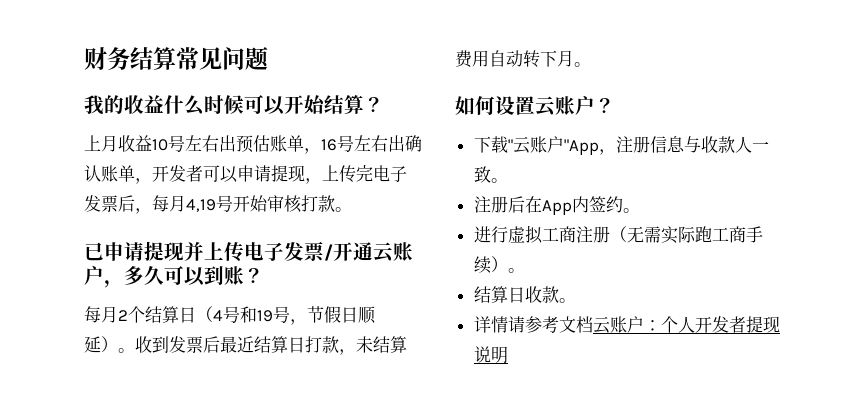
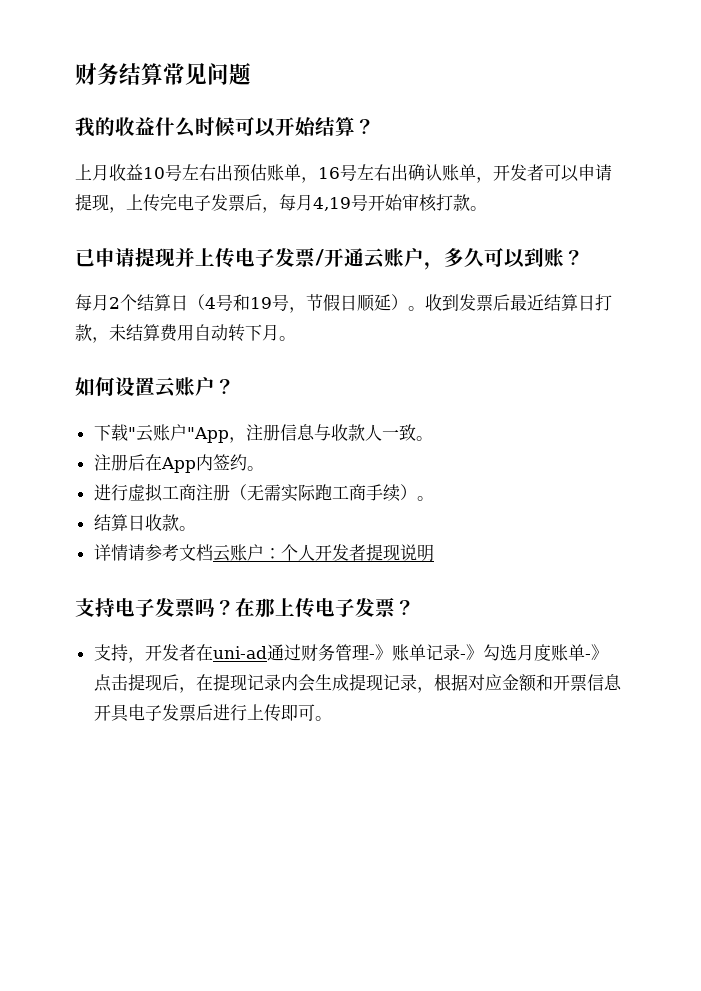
(508, 355) none -> [75,597,415,618] [93,644,608,663] [93,674,622,693] [93,704,332,722] // 支持电子发票吗？在那上传电子发票？ // 支持，开发者在uni-ad通过财务管理-》账单记录-》勾选月度账单-》点击提现后，在提现记录内会生成提现记录，根据对应金额和开票信息开具电子发票后进行上传即可。

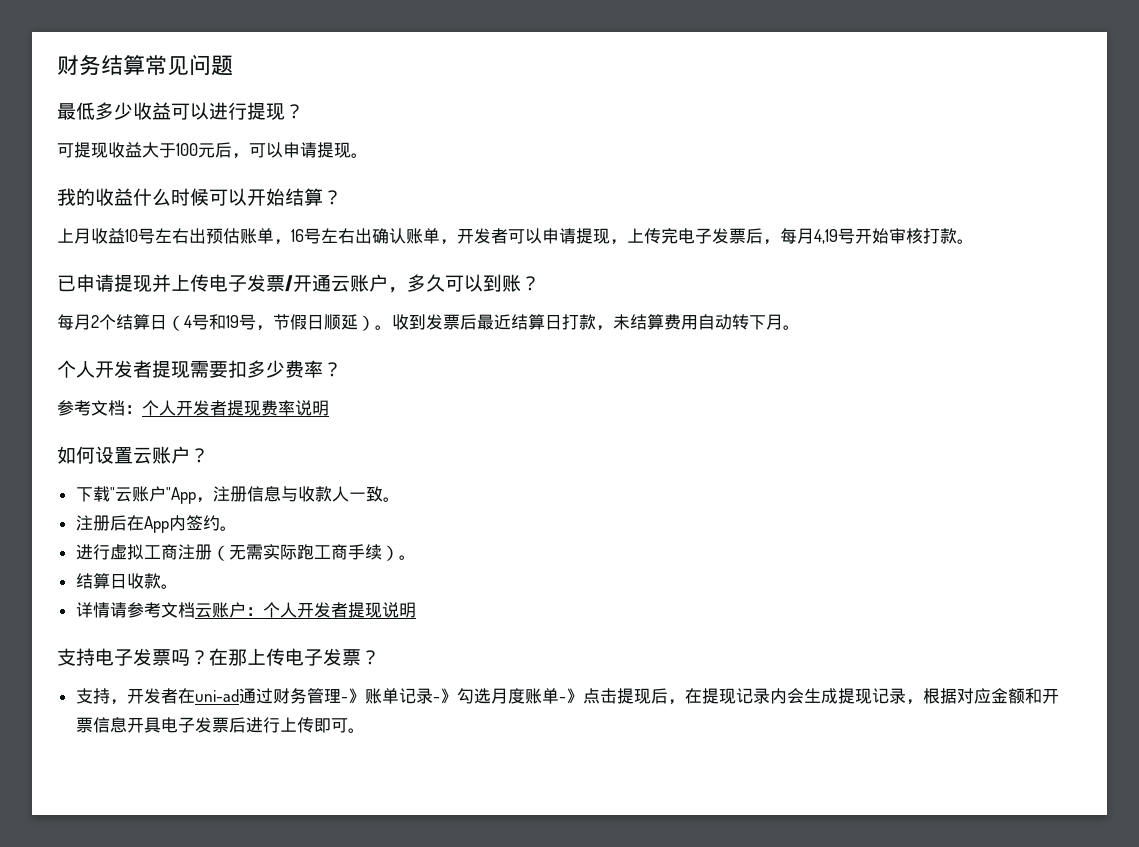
(251, 73) none -> [57,102,304,120] [57,142,368,159] // 最低多少收益可以进行提现？ // 可提现收益大于100元后，可以申请提现。
(296, 338) none -> [57,360,342,378] [57,400,329,416] // 个人开发者提现需要扣多少费率？ // 参考文档：个人开发者提现费率说明

